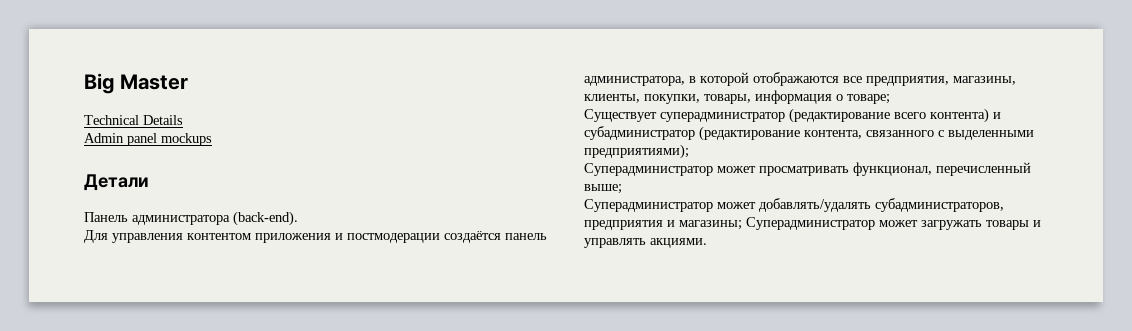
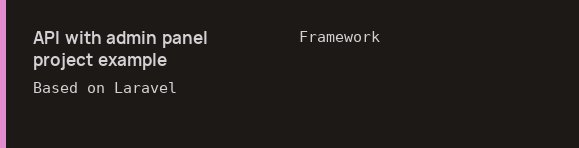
[84,73,188,94] [84,115,183,125] [84,133,212,146] [84,174,149,191] [84,211,298,226] [84,230,547,243] [584,72,1016,86] [584,90,890,104] [584,108,1001,123] [584,126,1034,141] [584,144,689,159] [584,162,1031,176] [584,184,622,194] [584,198,1004,212] [584,217,1041,230] [584,238,707,248] Big Master // Technical Details // Admin panel mockups // Детали // Панель администратора (back-end). // Для управления контентом приложения и постмодерации создаётся панель администратора, в которой отображаются все предприятия, магазины, клиенты, покупки, товары, информация о товаре; // Существует суперадминистратор (редактирование всего контента) и субадминистратор (редактирование контента, связанного с выделенными предприятиями); // Суперадминистратор может просматривать функционал, перечисленный выше; // Суперадминистратор может добавлять/удалять субадминистраторов, предприятия и магазины; Суперадминистратор может загружать товары и управлять акциями. -> [33,31,208,48] [33,53,167,70] [33,82,177,93] [299,31,380,42] API with admin panel project example // Based on Laravel Framework

